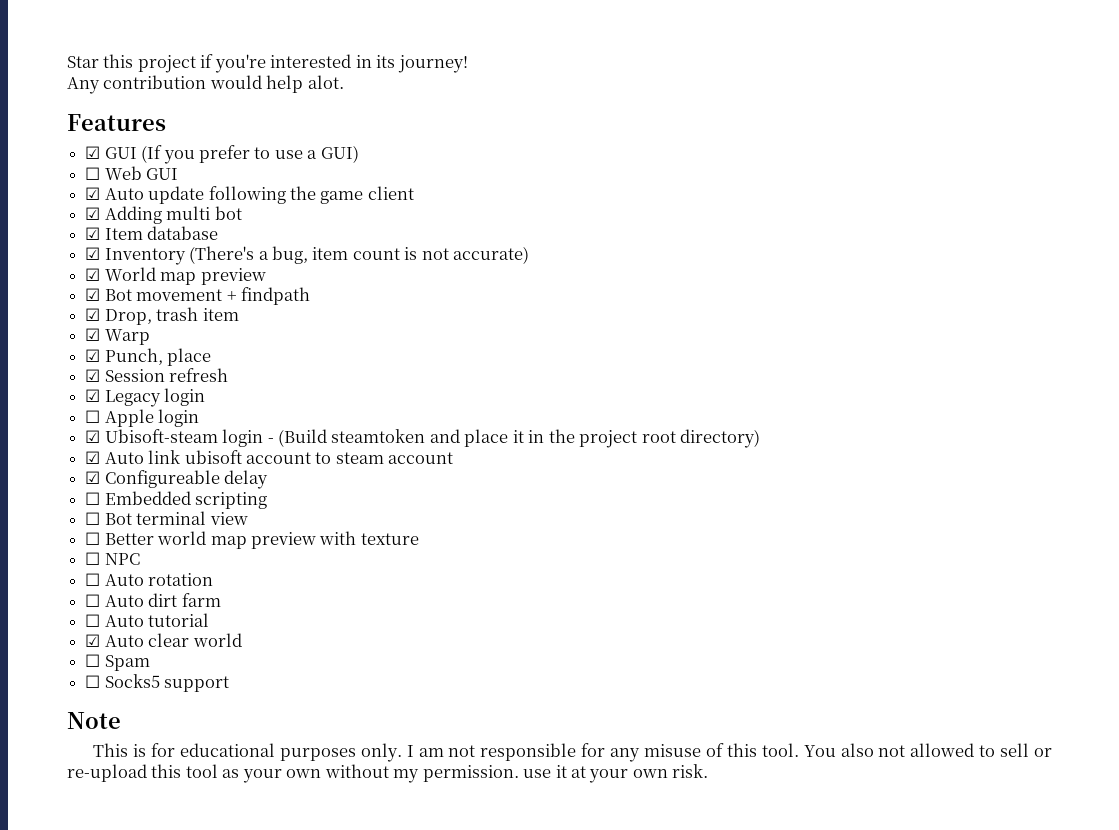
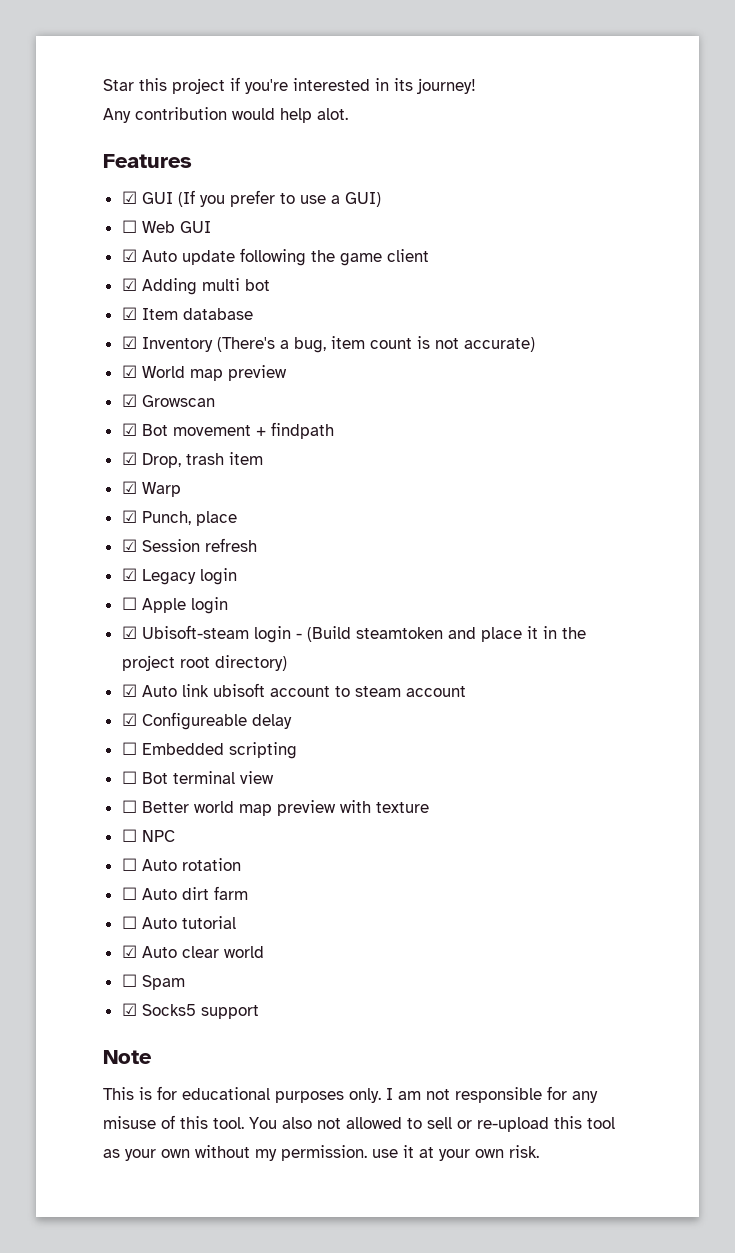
(266, 276) none -> [121,394,215,407] // ☑ Growscan
[85,675,101,688] ☐ -> [121,1003,137,1016] ☑

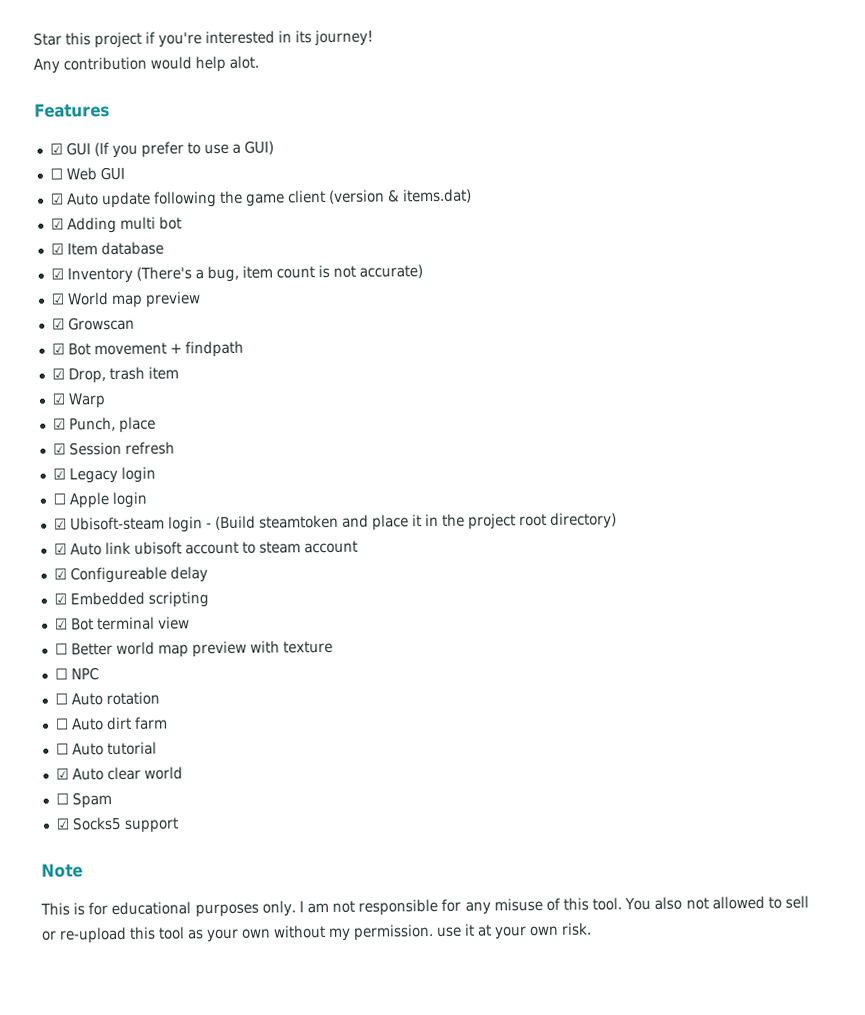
(429, 255) none -> [328,188,472,204] (version & items.dat)
[121,742,137,755] ☐ -> [53,593,67,605] ☑
[121,771,137,784] ☐ -> [54,618,68,630] ☑

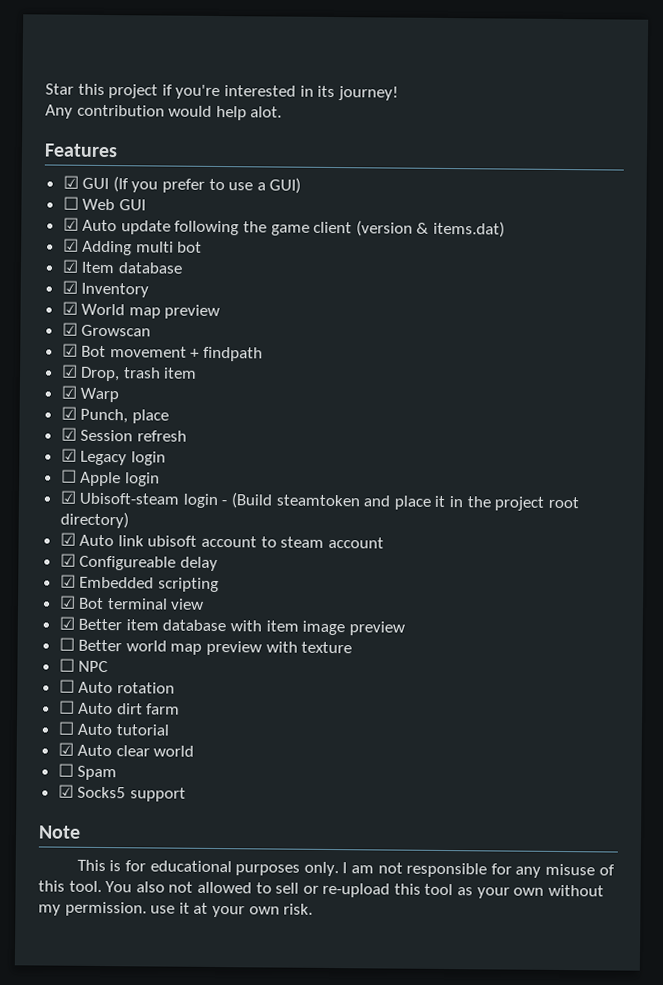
[135,264,423,283] (There's a bug, item count is not accurate) -> (150, 290) none
(190, 623) none -> [58,616,405,636] // ☑ Better item database with item image preview

